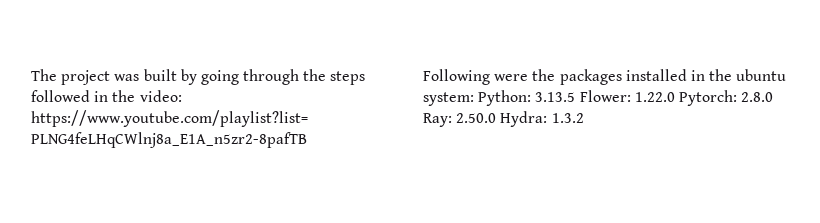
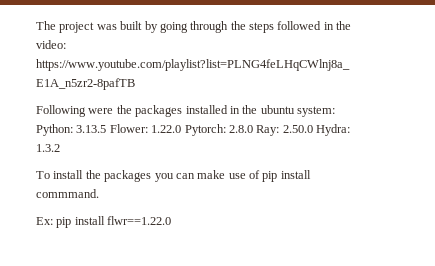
(584, 118) none -> [36,170,311,182] [36,189,99,198] [36,216,172,228] // To install the packages you can make use of pip install commmand. // Ex: pip install flwr==1.22.0

